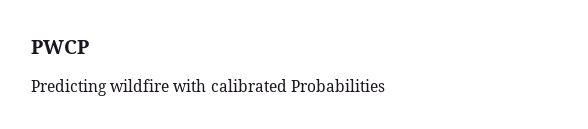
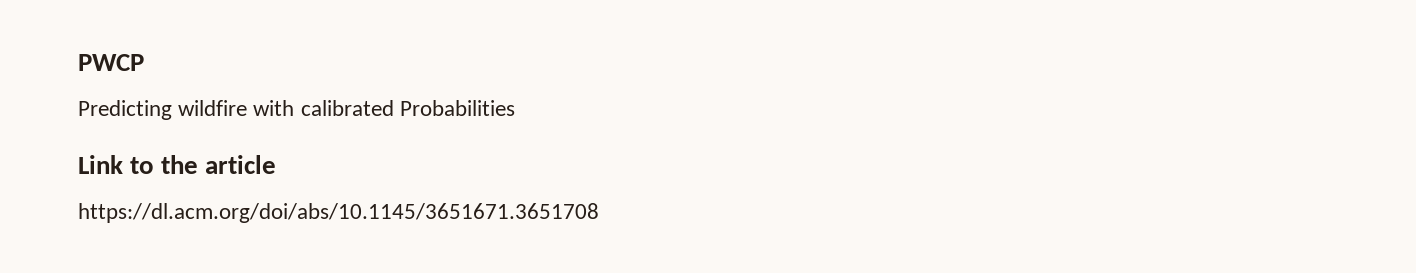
(385, 85) none -> [78,155,277,174] [78,203,599,223] // Link to the article // https://dl.acm.org/doi/abs/10.1145/3651671.3651708

